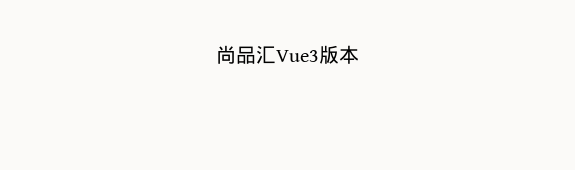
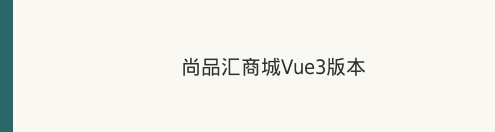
(276, 54) none -> [240,57,281,76] 商城

